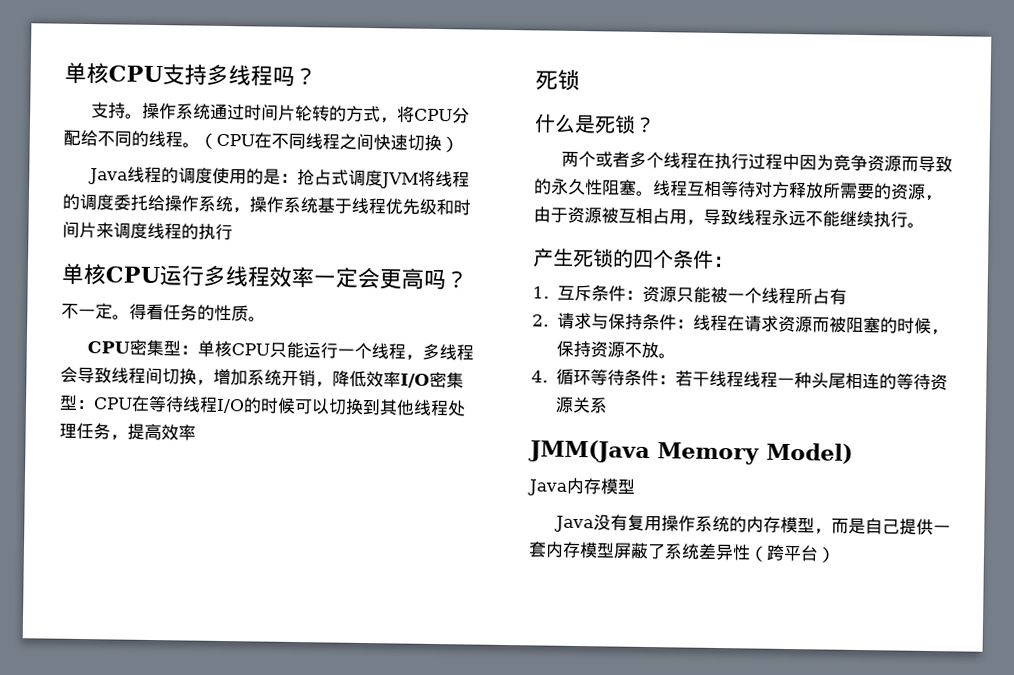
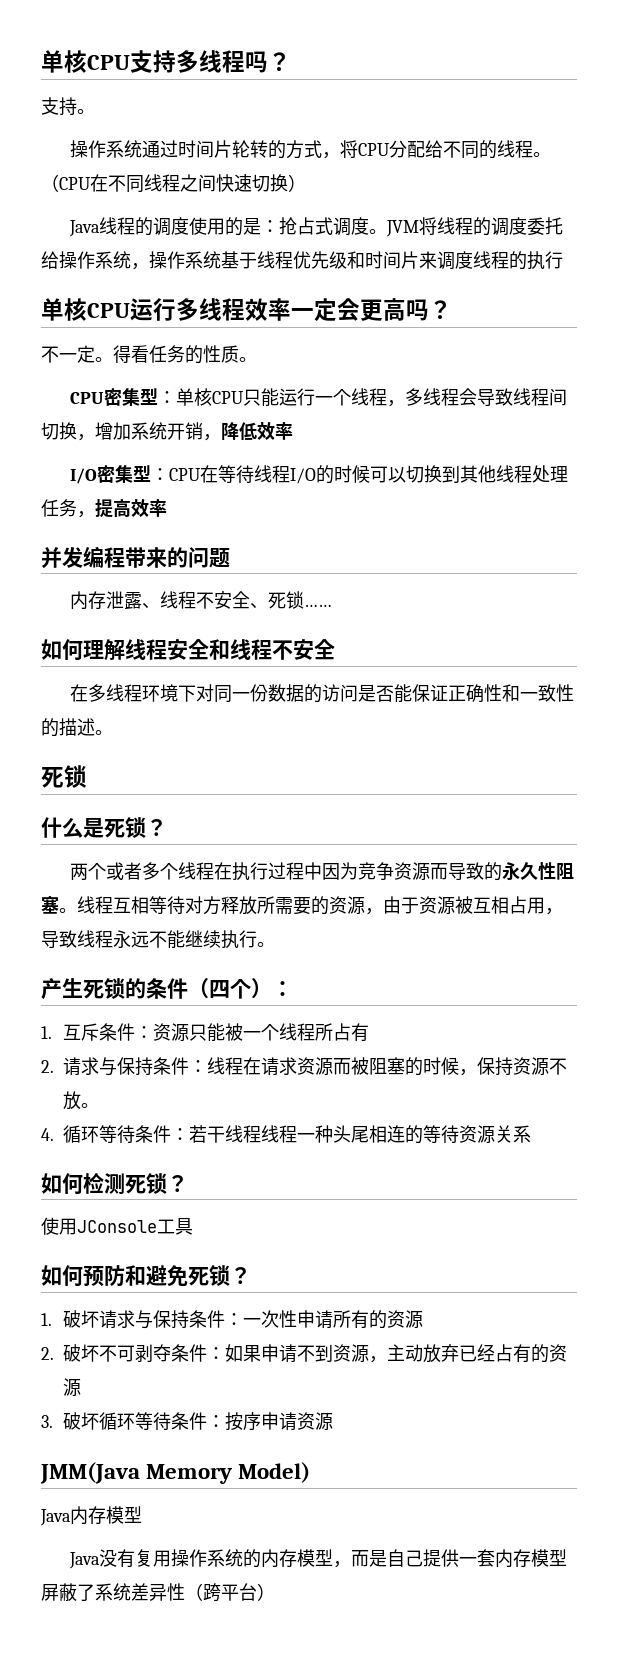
(143, 116) none -> (95, 111) //
(383, 178) none -> [368,229,387,234] 。
(401, 379) none -> (293, 431) //
(196, 432) none -> [41,546,230,569] [69,591,332,610] [41,639,335,661] [69,684,574,703] [41,718,113,737] // 并发编程带来的问题 // 内存泄露、线程不安全、死锁…… // 如何理解线程安全和线程不安全 // 在多线程环境下对同一份数据的访问是否能保证正确性和一致性的描述。
[632,249,714,269] 四个条件 -> [146,978,272,999] 条件（四个）
(608, 405) none -> [41,1172,188,1195] [41,1217,193,1235] [41,1265,251,1287] [41,1310,423,1329] [41,1344,567,1363] [63,1378,81,1397] [41,1412,333,1431] // 如何检测死锁？ // 使用JConsole工具 // 如何预防和避免死锁？ // 1.破坏请求与保持条件：一次性申请所有的资源 // 2.破坏不可剥夺条件：如果申请不到资源，主动放弃已经占有的资源 // 3.破坏循环等待条件：按序申请资源

